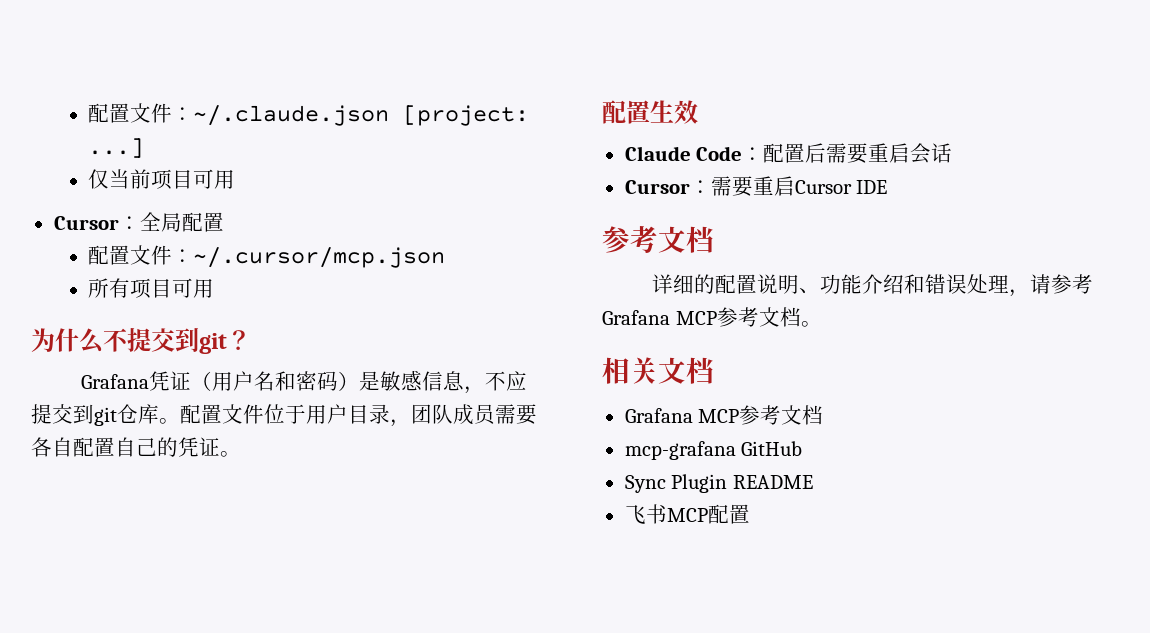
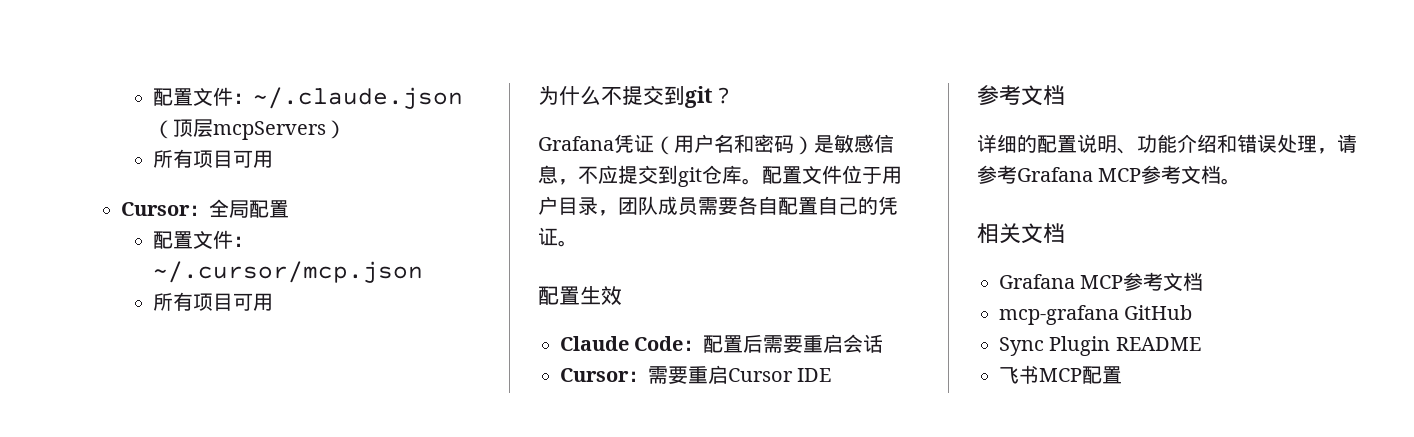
[403,105,530,126] [88,138,145,158] [88,169,152,189] [project: ...] // 仅当前 -> [152,119,346,140] [152,149,193,168] （顶层mcpServers） // 所有

